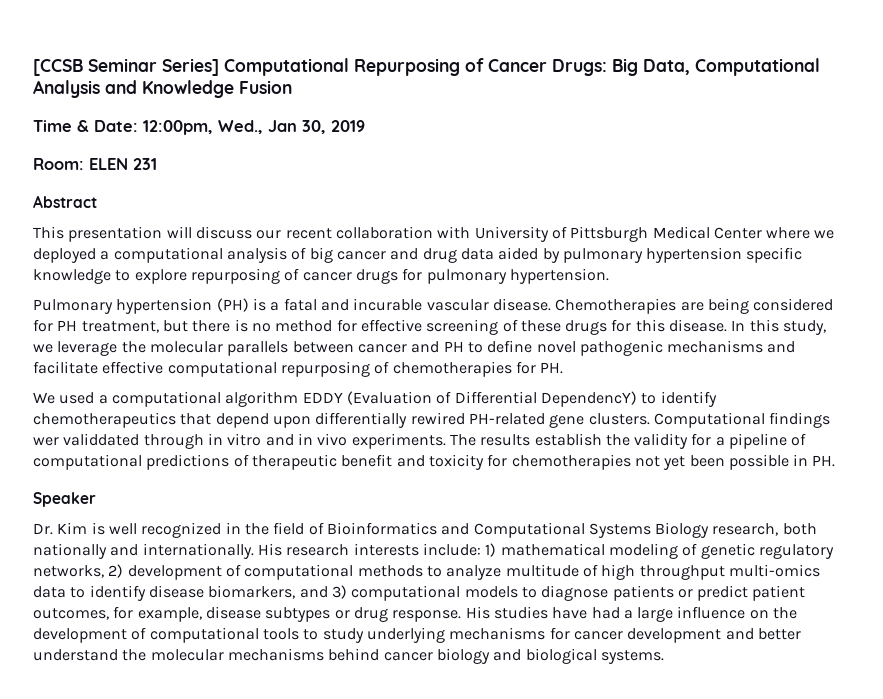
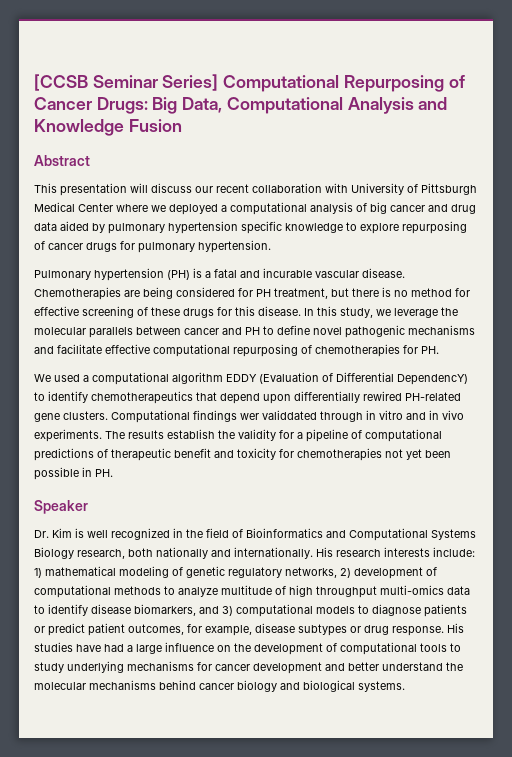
[33,120,365,135] [33,158,157,170] // Time & Date: 12:00pm, Wed., Jan 30, 2019 // Room: ELEN 231 -> (182, 125) none

